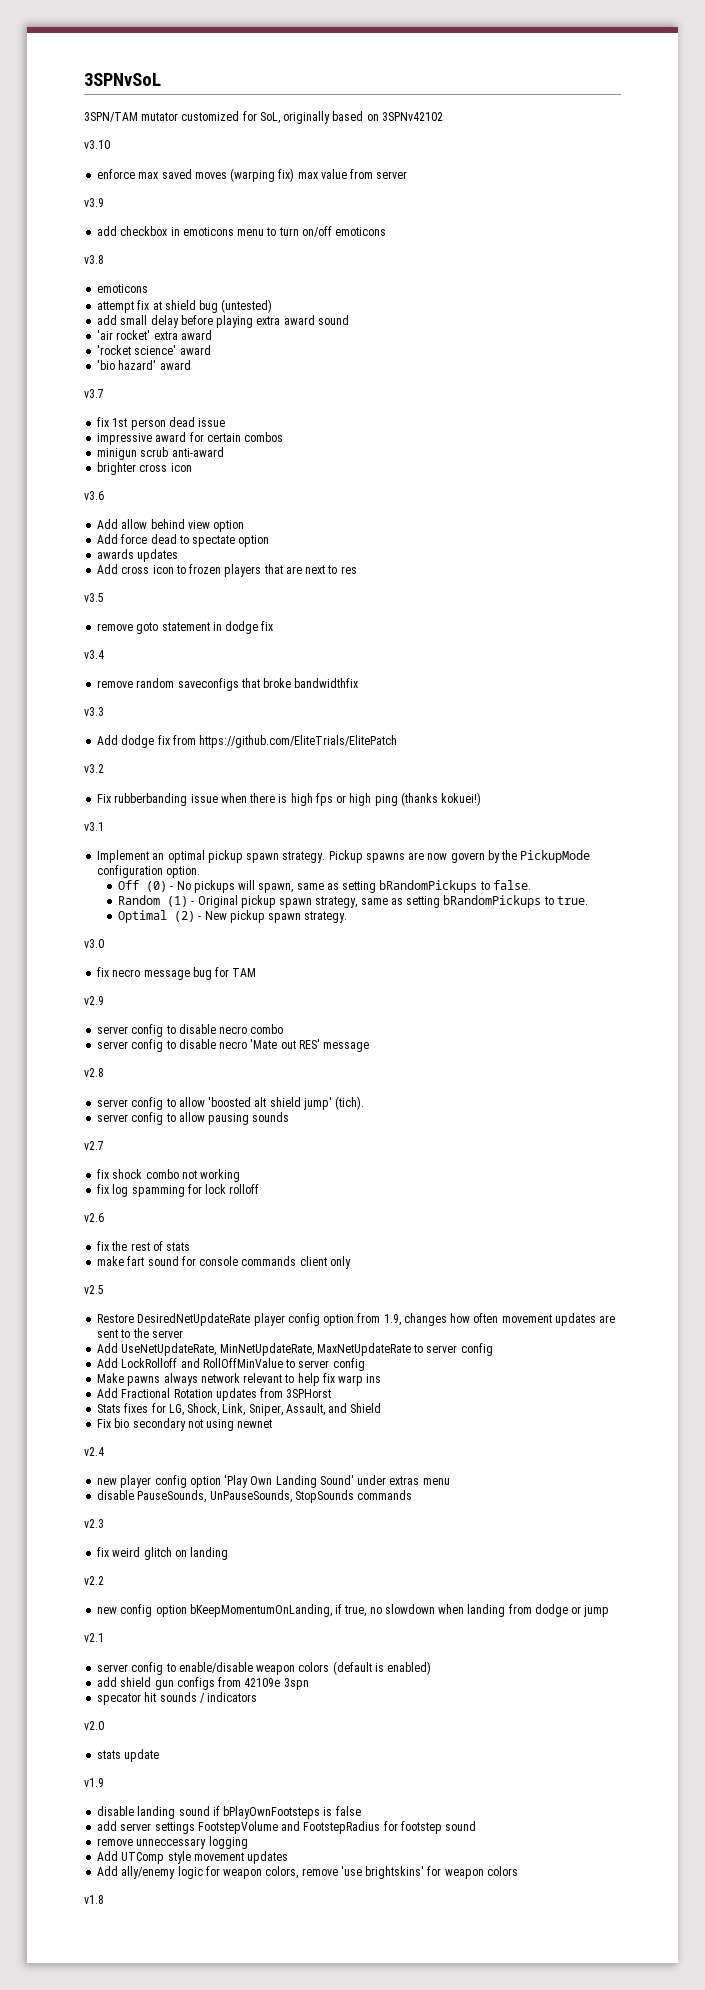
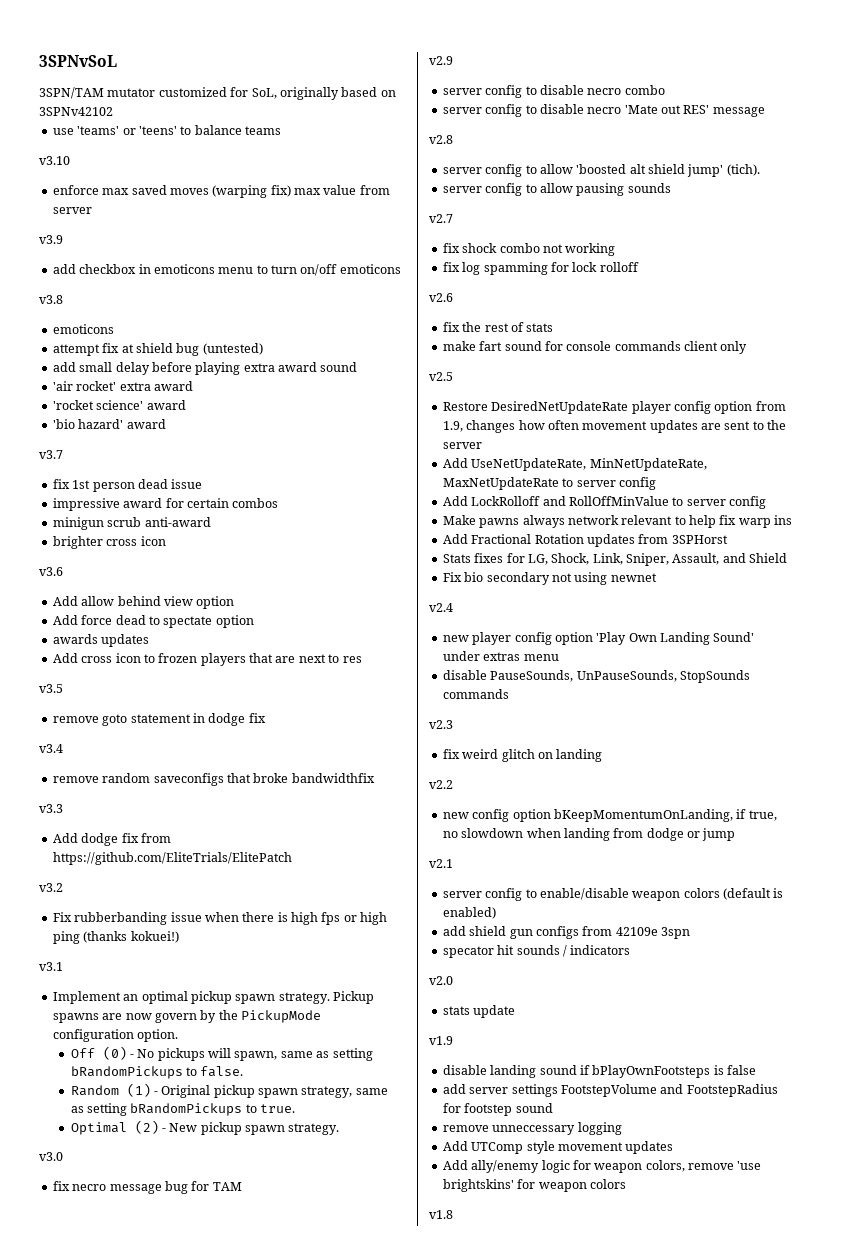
(443, 116) none -> [52,125,281,135] // use 'teams' or 'teens' to balance teams

